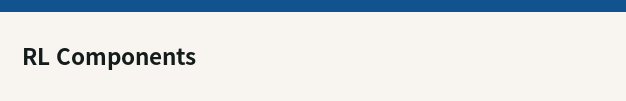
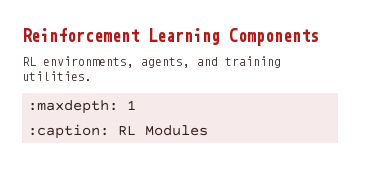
[22,48,197,70] RL Components -> [22,28,319,46] [22,56,281,68] [22,71,92,81] [28,100,136,114] [28,124,208,139] Reinforcement Learning Components // RL environments, agents, and training utilities. // :maxdepth: 1 // :caption: RL Modules

